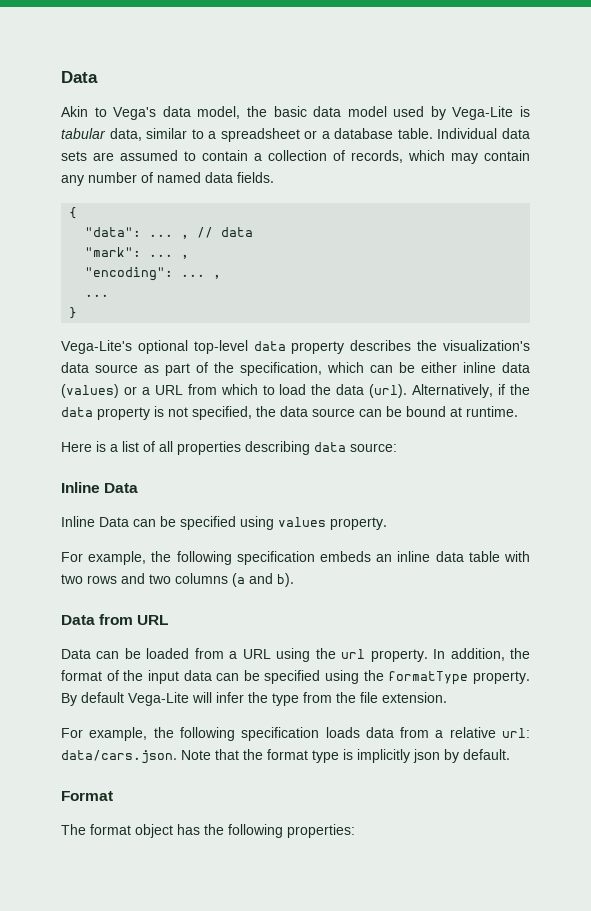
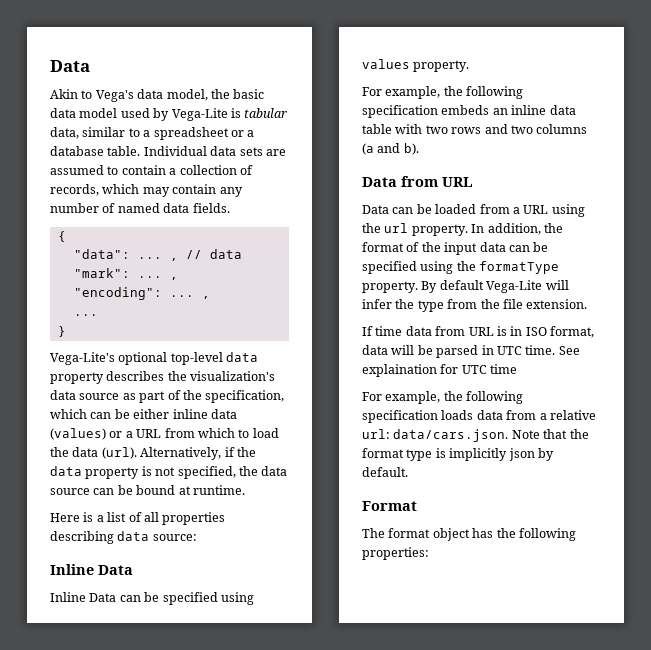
(447, 697) none -> [362,326,594,338] [362,345,580,358] [362,364,518,377] // If time data from URL is in ISO format, data will be parsed in UTC time. See explaination for UTC time

